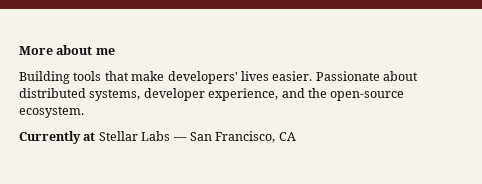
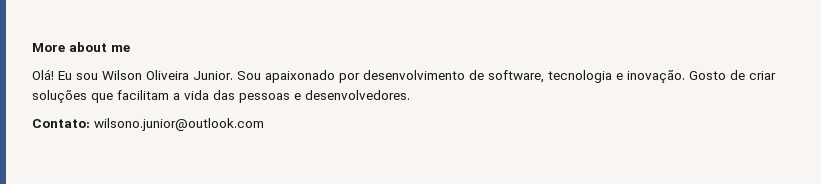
[19,71,418,84] [19,88,405,101] [19,106,84,118] [19,131,296,144] Building tools that make developers' lives easier. Passionate about distributed systems, developer experience, and the open-source ecosystem. // Currently at Stellar Labs — San Francisco, CA -> [32,69,776,83] [32,90,410,103] [32,118,264,131] Olá! Eu sou Wilson Oliveira Junior. Sou apaixonado por desenvolvimento de software, tecnologia e inovação. Gosto de criar soluções que facilitam a vida das pessoas e desenvolvedores. // Contato: wilsono.junior@outlook.com

